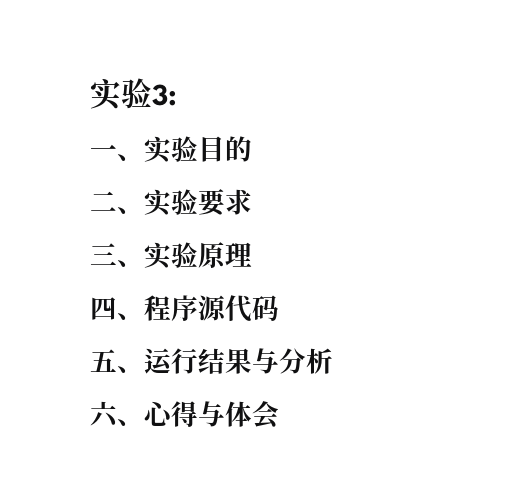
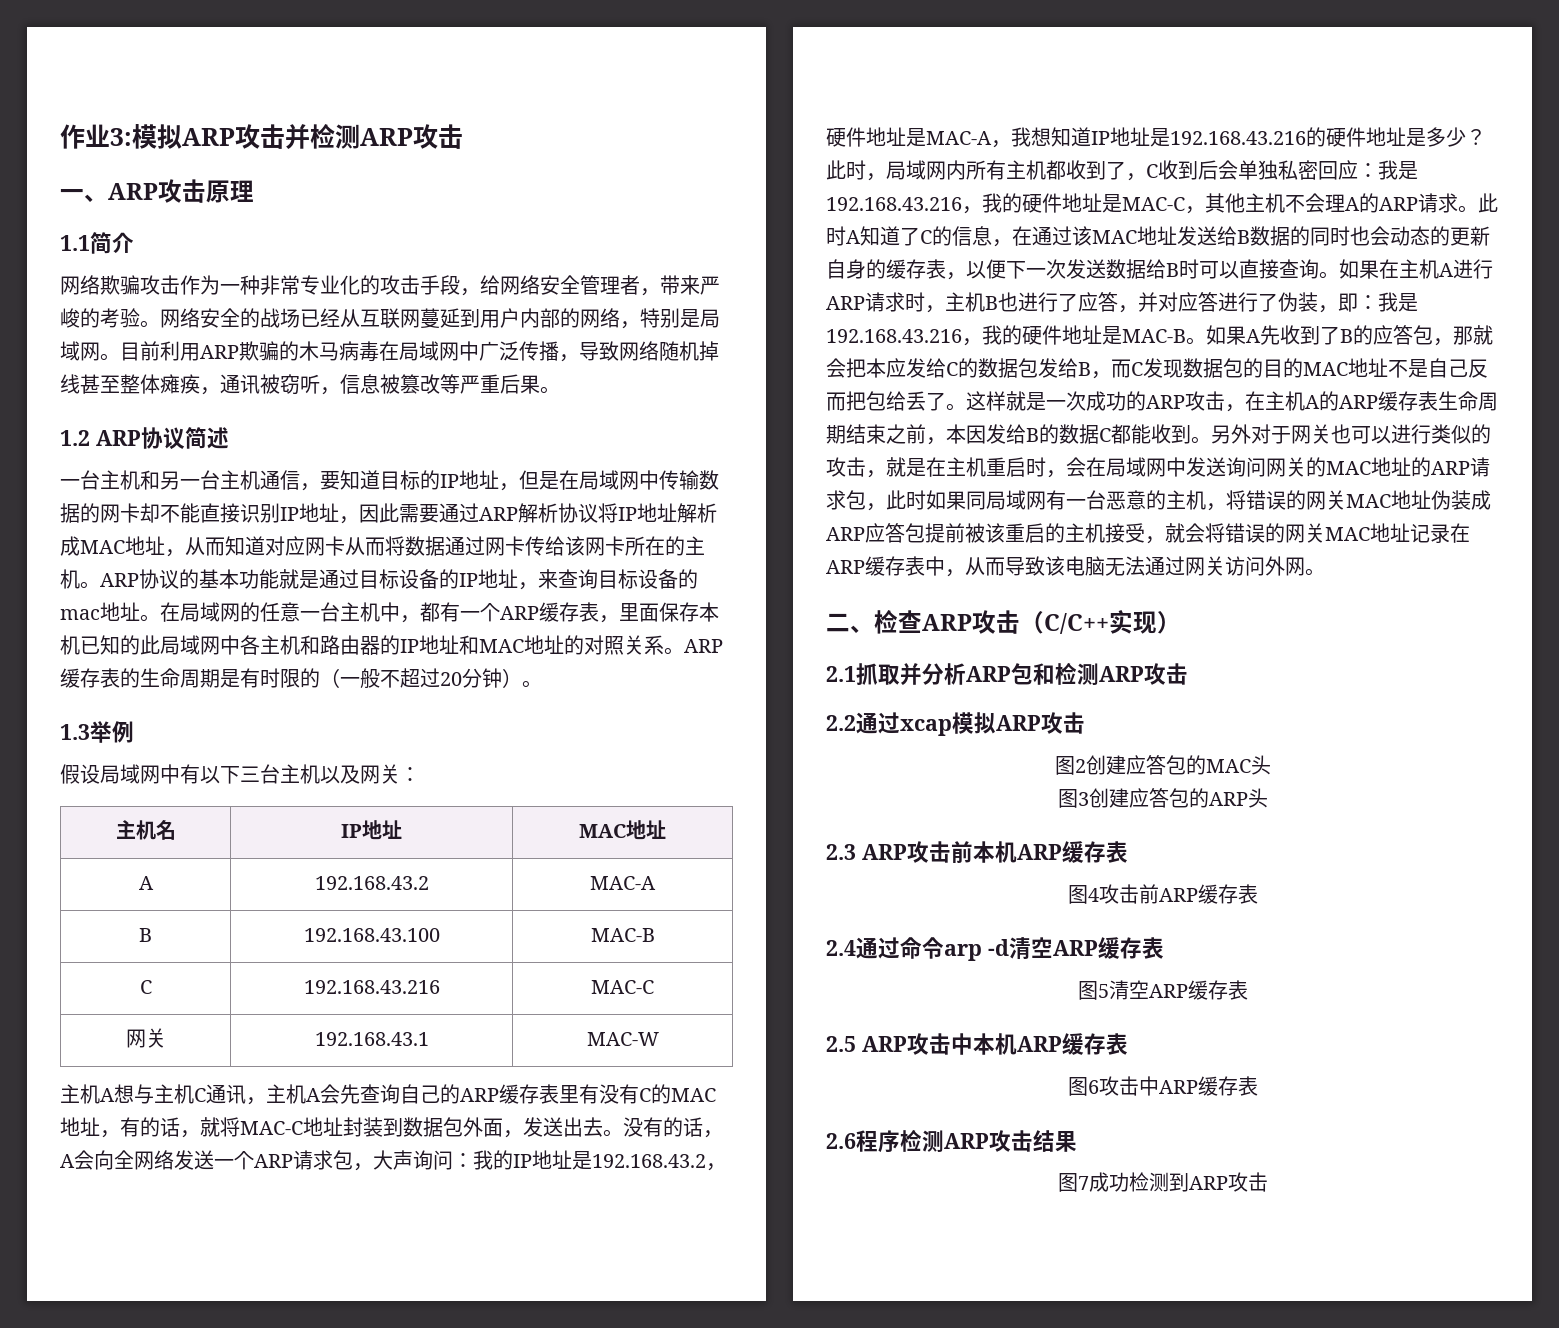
[90,78,152,111] 实验 -> [60,124,110,149] 作业
[90,136,252,163] [90,189,252,216] [90,242,252,269] [90,295,279,322] [90,348,333,374] [90,401,279,429] // 一、实验目的 // 二、实验要求 // 三、实验原理 // 四、程序源代码 // 五、运行结果与分析 // 六、心得与体会 -> [132,124,463,149] [60,179,254,203] [60,232,134,254] [60,275,720,296] [60,308,720,329] [60,341,719,362] [60,374,560,395] [60,427,229,450] [60,470,719,491] [60,503,717,524] [60,536,705,557] [60,569,698,590] [60,602,719,623] [60,635,723,655] [60,668,542,688] [60,721,134,743] [60,764,420,784] [115,820,176,840] [341,820,402,840] [579,820,666,840] [138,876,154,890] [314,876,429,890] [590,876,656,890] [139,928,152,942] [303,928,440,942] [590,928,655,942] [139,980,152,994] [303,980,440,994] [591,980,654,994] [125,1028,166,1048] [314,1032,429,1046] [586,1032,659,1046] [60,1084,716,1105] [60,1117,723,1138] [60,1150,726,1171] [826,127,1486,148] [826,160,1418,181] [826,193,1498,214] [826,226,1490,247] [826,259,1493,280] [826,292,1418,313] [826,325,1493,346] [826,358,1488,379] [826,391,1498,412] [826,424,1491,445] [826,457,1490,478] [826,490,1491,511] [826,523,1470,544] [826,556,1325,577] [826,609,1181,634] [826,662,1188,686] [826,712,1085,736] [1054,755,1271,775] [1057,788,1268,808] [826,841,1128,863] [1067,884,1258,904] [826,937,1164,961] [1077,980,1248,1000] [826,1033,1128,1055] [1067,1076,1258,1096] [826,1129,1077,1153] [1057,1172,1268,1192] 模拟ARP攻击并检测ARP攻击 // 一、ARP攻击原理 // 1.1简介 // 网络欺骗攻击作为一种非常专业化的攻击手段，给网络安全管理者，带来严峻的考验。网络安全的战场已经从互联网蔓延到用户内部的网络，特别是局域网。目前利用ARP欺骗的木马病毒在局域网中广泛传播，导致网络随机掉线甚至整体瘫痪，通讯被窃听，信息被篡改等严重后果。 // 1.2 ARP协议简述 // 一台主机和另一台主机通信，要知道目标的IP地址，但是在局域网中传输数据的网卡却不能直接识别IP地址，因此需要通过ARP解析协议将IP地址解析成MAC地址，从而知道对应网卡从而将数据通过网卡传给该网卡所在的主机。ARP协议的基本功能就是通过目标设备的IP地址，来查询目标设备的mac地址。在局域网的任意一台主机中，都有一个ARP缓存表，里面保存本机已知的此局域网中各主机和路由器的IP地址和MAC地址的对照关系。ARP缓存表的生命周期是有时限的（一般不超过20分钟）。 // 1.3举例 // 假设局域网中有以下三台主机以及网关： // 主机名 | IP地址 | MAC地址 // A | 192.168.43.2 | MAC-A // B | 192.168.43.100 | MAC-B // C | 192.168.43.216 | MAC-C // 网关 | 192.168.43.1 | MAC-W // 主机A想与主机C通讯，主机A会先查询自己的ARP缓存表里有没有C的MAC地址，有的话，就将MAC-C地址封装到数据包外面，发送出去。没有的话，A会向全网络发送一个ARP请求包，大声询问：我的IP地址是192.168.43.2，硬件地址是MAC-A，我想知道IP地址是192.168.43.216的硬件地址是多少？此时，局域网内所有主机都收到了，C收到后会单独私密回应：我是192.168.43.216，我的硬件地址是MAC-C，其他主机不会理A的ARP请求。此时A知道了C的信息，在通过该MAC地址发送给B数据的同时也会动态的更新自身的缓存表，以便下一次发送数据给B时可以直接查询。如果在主机A进行ARP请求时，主机B也进行了应答，并对应答进行了伪装，即：我是192.168.43.216，我的硬件地址是MAC-B。如果A先收到了B的应答包，那就会把本应发给C的数据包发给B，而C发现数据包的目的MAC地址不是自己反而把包给丢了。这样就是一次成功的ARP攻击，在主机A的ARP缓存表生命周期结束之前，本因发给B的数据C都能收到。另外对于网关也可以进行类似的攻击，就是在主机重启时，会在局域网中发送询问网关的MAC地址的ARP请求包，此时如果同局域网有一台恶意的主机，将错误的网关MAC地址伪装成ARP应答包提前被该重启的主机接受，就会将错误的网关MAC地址记录在ARP缓存表中，从而导致该电脑无法通过网关访问外网。 // 二、检查ARP攻击（C/C++实现） // 2.1抓取并分析ARP包和检测ARP攻击 // 2.2通过xcap模拟ARP攻击 // 图2创建应答包的MAC头 // 图3创建应答包的ARP头 // 2.3 ARP攻击前本机ARP缓存表 // 图4攻击前ARP缓存表 // 2.4通过命令arp -d清空ARP缓存表 // 图5清空ARP缓存表 // 2.5 ARP攻击中本机ARP缓存表 // 图6攻击中ARP缓存表 // 2.6程序检测ARP攻击结果 // 图7成功检测到ARP攻击

